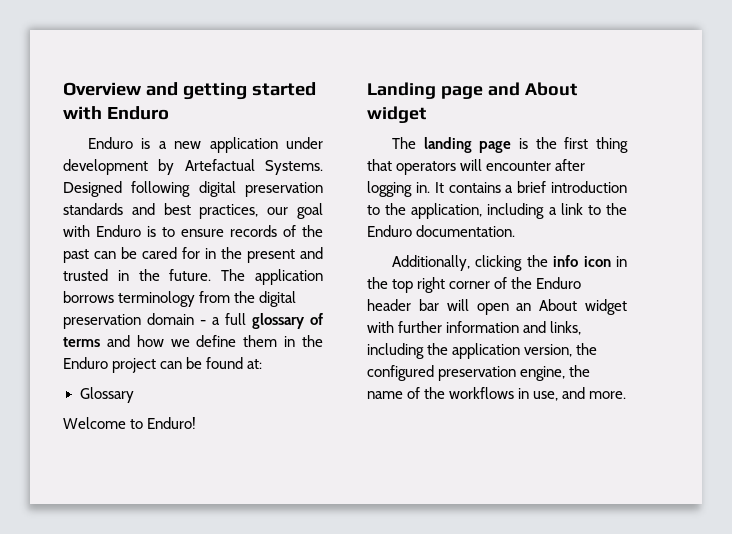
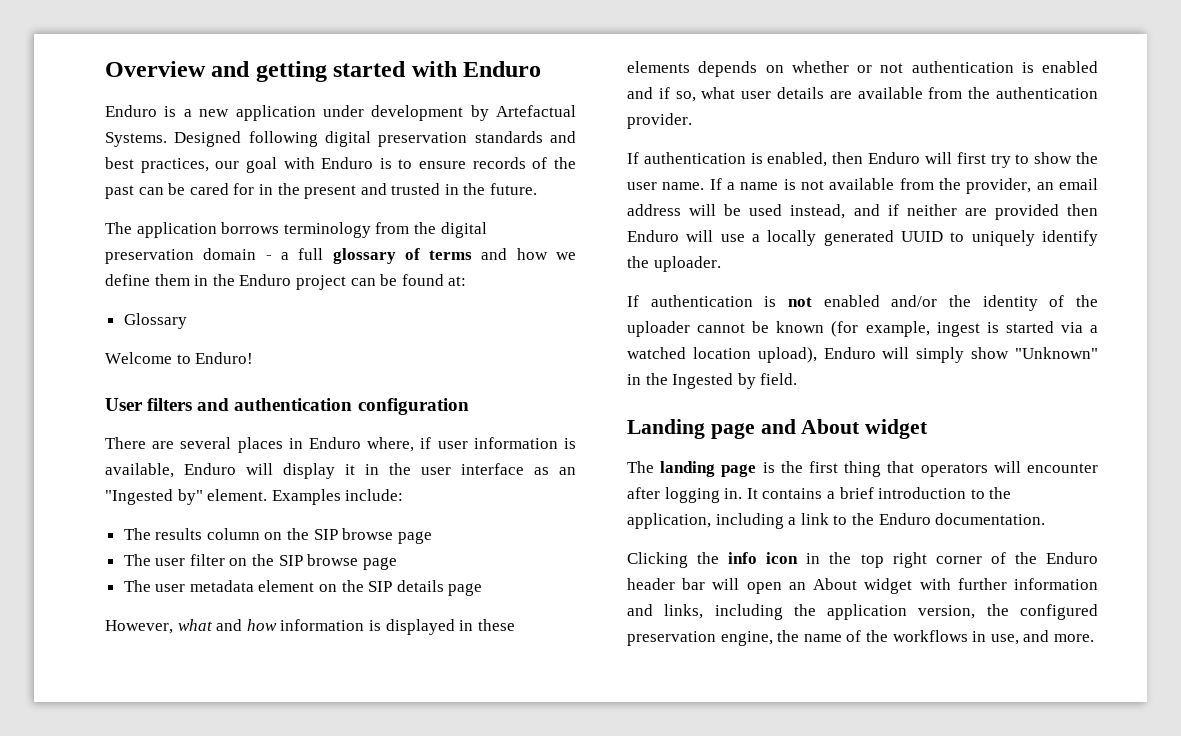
(212, 275) none -> (538, 189) //
(197, 423) none -> [105,398,469,415] [105,437,576,453] [105,463,576,479] [105,489,404,505] [123,528,432,544] [123,554,397,570] [123,580,483,596] [105,619,515,635] [627,61,1098,77] [627,87,1098,102] [627,113,692,129] [627,152,1098,168] [627,178,1098,194] [627,204,1098,220] [627,230,1098,246] [627,256,721,272] [627,295,1098,311] [627,321,1098,337] [627,347,1098,363] [627,373,798,389] // User filters and authentication configuration // There are several places in Enduro where, if user information is available, Enduro will display it in the user interface as an "Ingested by" element. Examples include: // The results column on the SIP browse page // The user filter on the SIP browse page // The user metadata element on the SIP details page // However, what and how information is displayed in these elements depends on whether or not authentication is enabled and if so, what user details are available from the authentication provider. // If authentication is enabled, then Enduro will first try to show the user name. If a name is not available from the provider, an email address will be used instead, and if neither are provided then Enduro will use a locally generated UUID to uniquely identify the uploader. // If authentication is not enabled and/or the identity of the uploader cannot be known (for example, ingest is started via a watched location upload), Enduro will simply show "Unknown" in the Ingested by field.
[391,255,523,271] Additionally, clicking -> [627,552,688,568] Clicking

